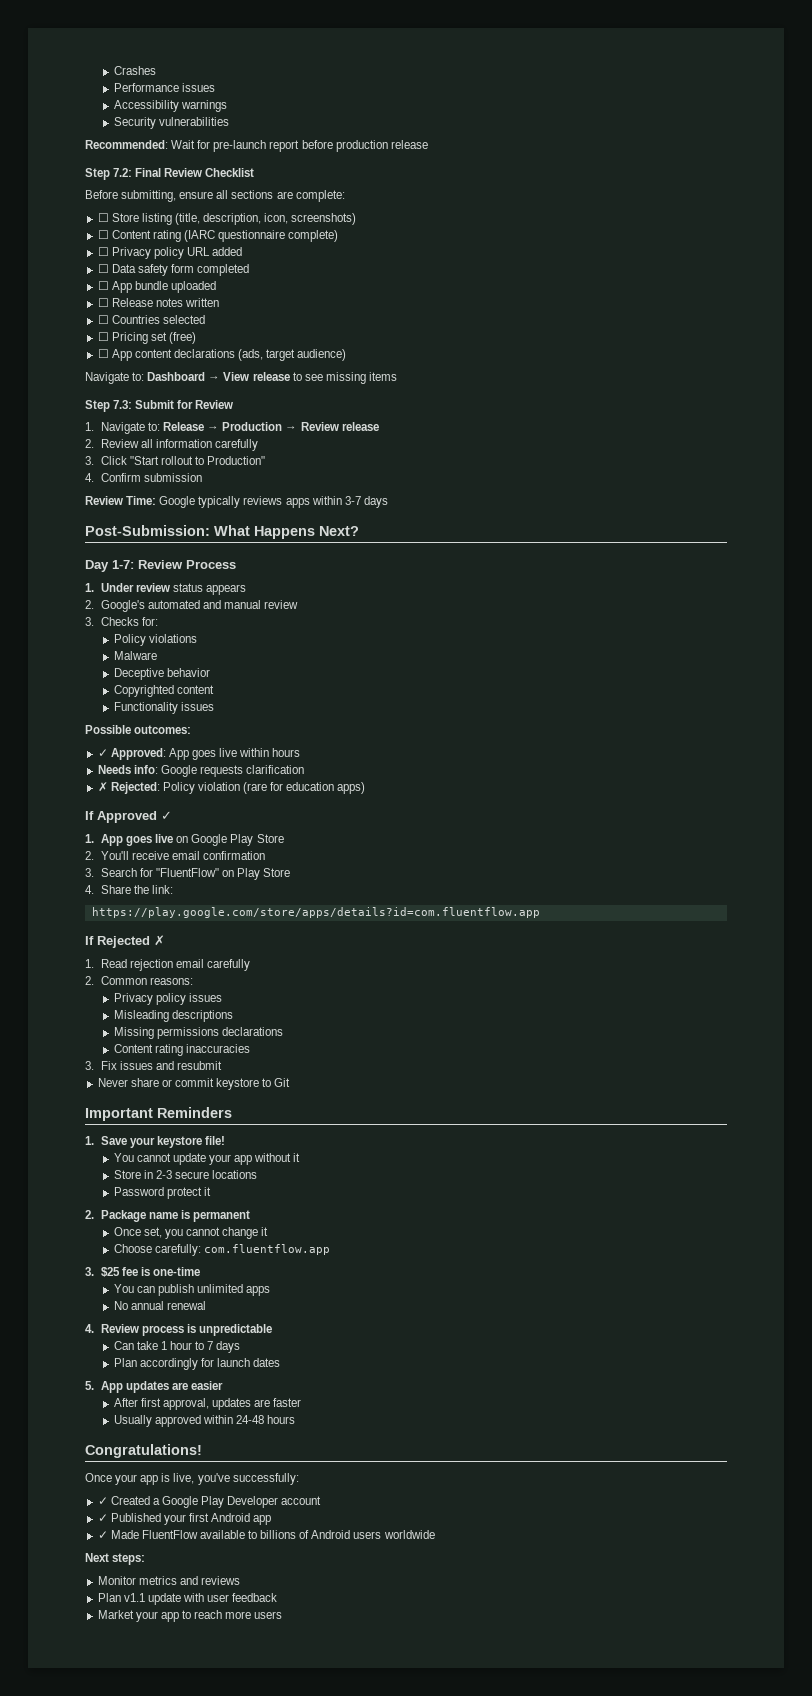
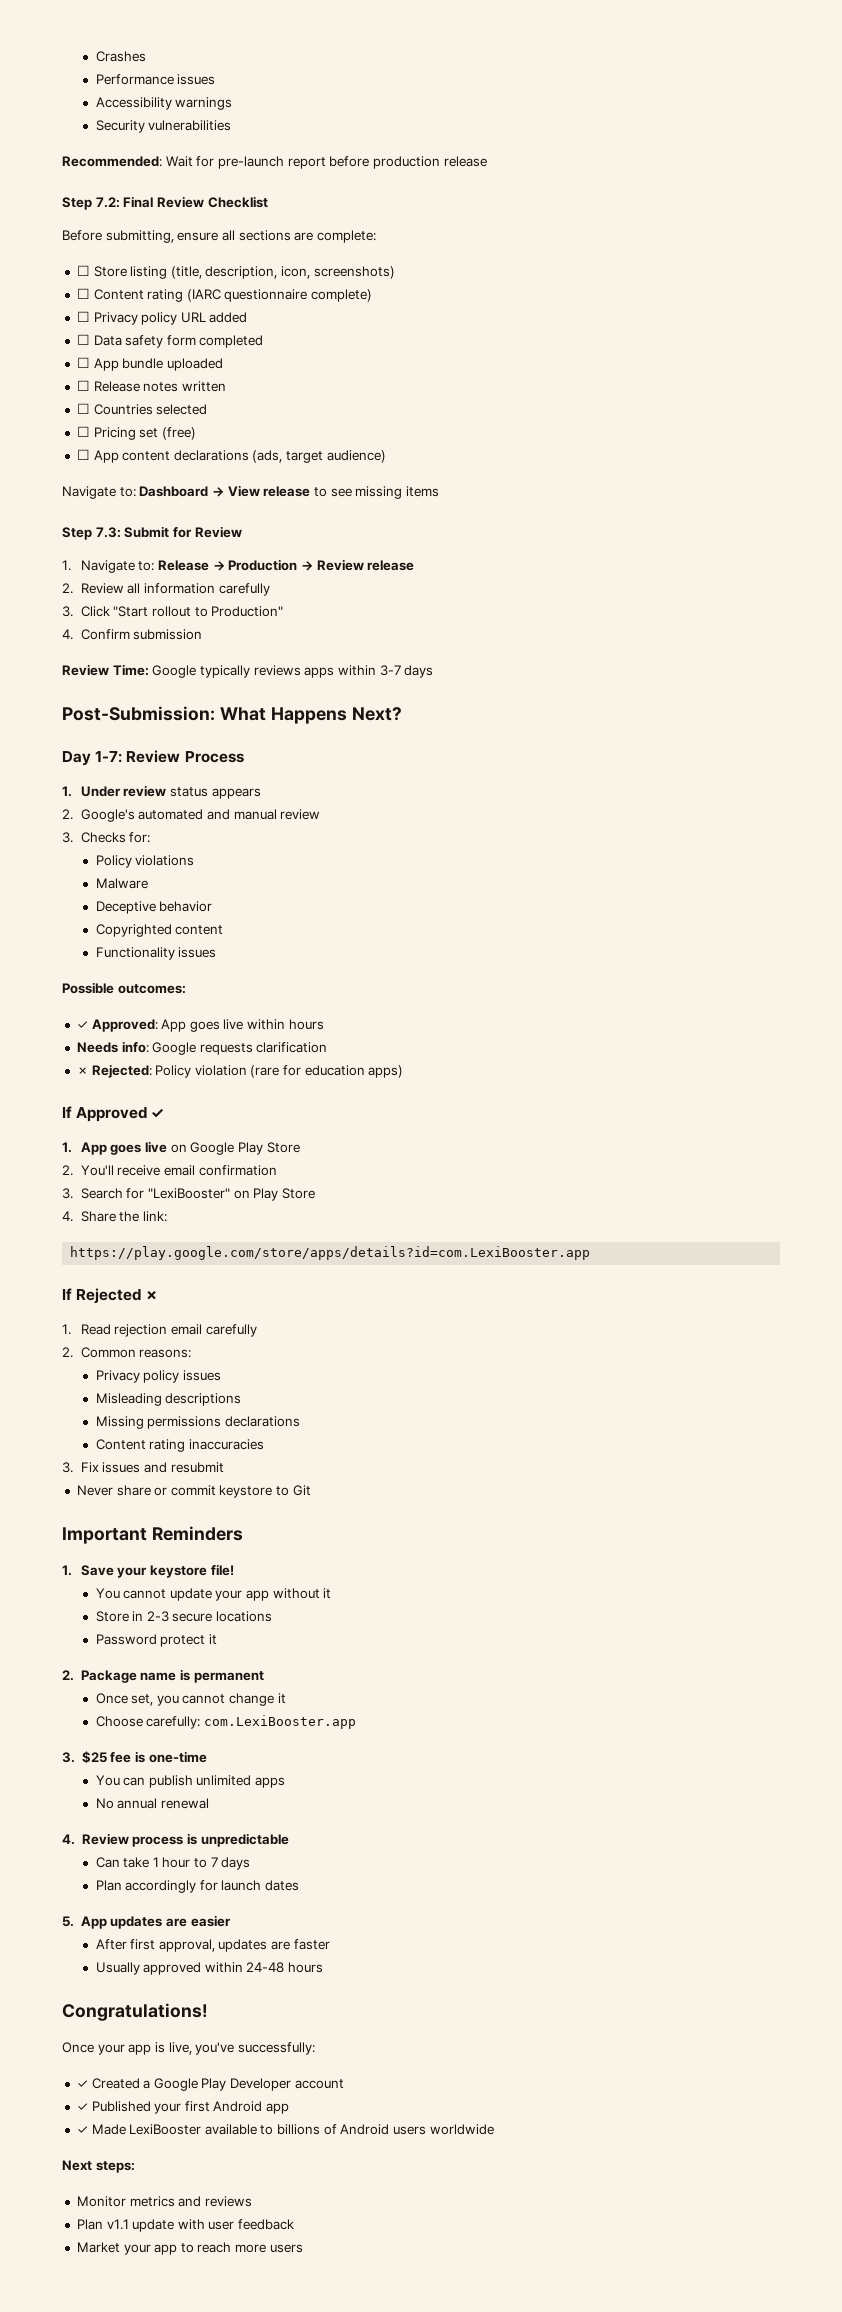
[156,868,220,877] "FluentFlow" -> [147,1188,230,1199] "LexiBooster"
[91,907,540,918] https://play.google.com/store/apps/details?id=com.fluentflow.app -> [70,1246,591,1260] https://play.google.com/store/apps/details?id=com.LexiBooster.app
[203,1244,330,1255] com.fluentflow.app -> [203,1715,356,1729] com.LexiBooster.app
[141,1530,198,1539] FluentFlow -> [129,2124,202,2135] LexiBooster

